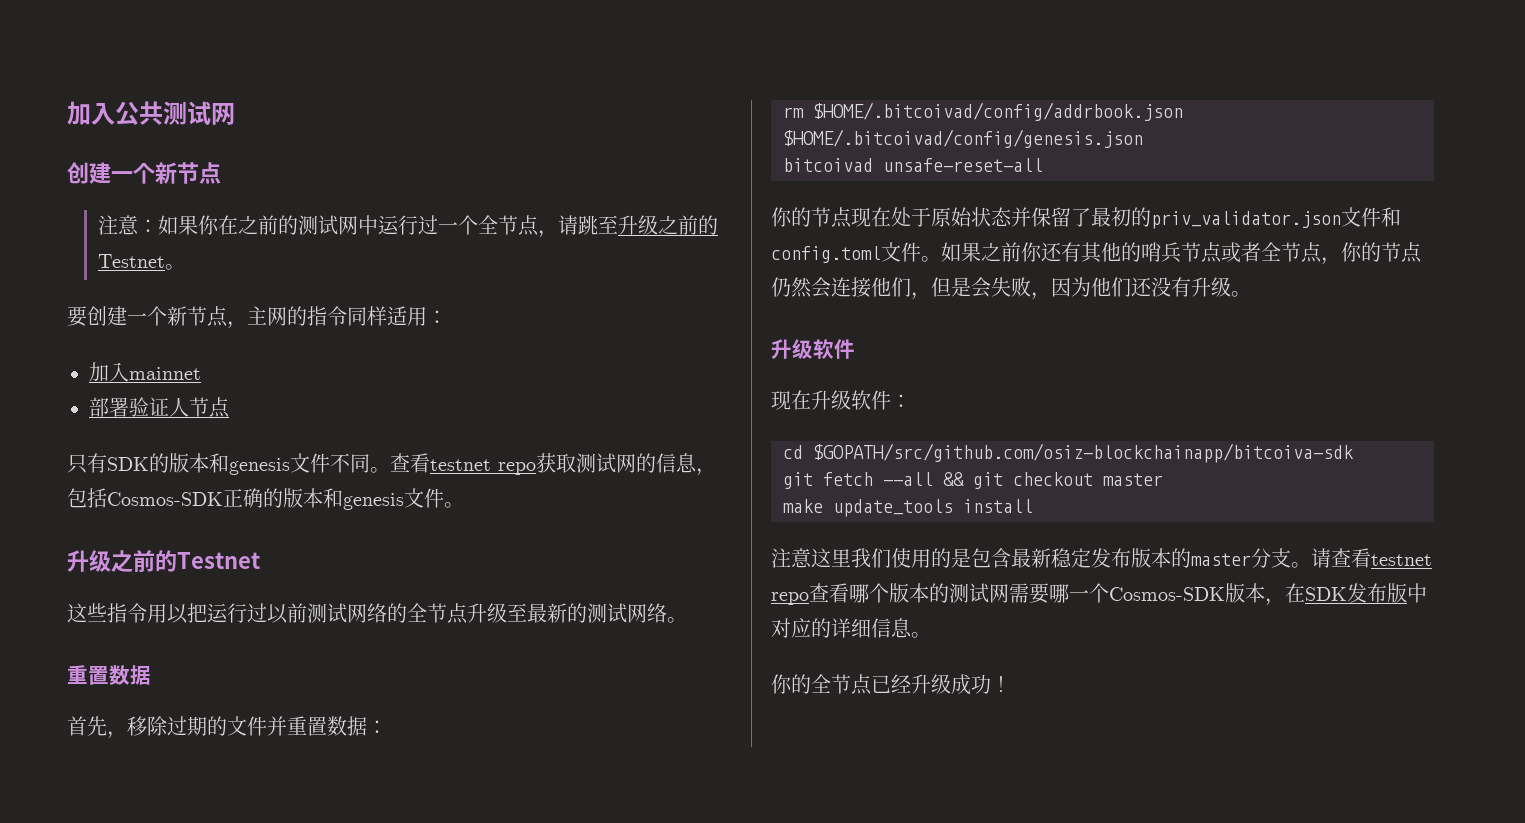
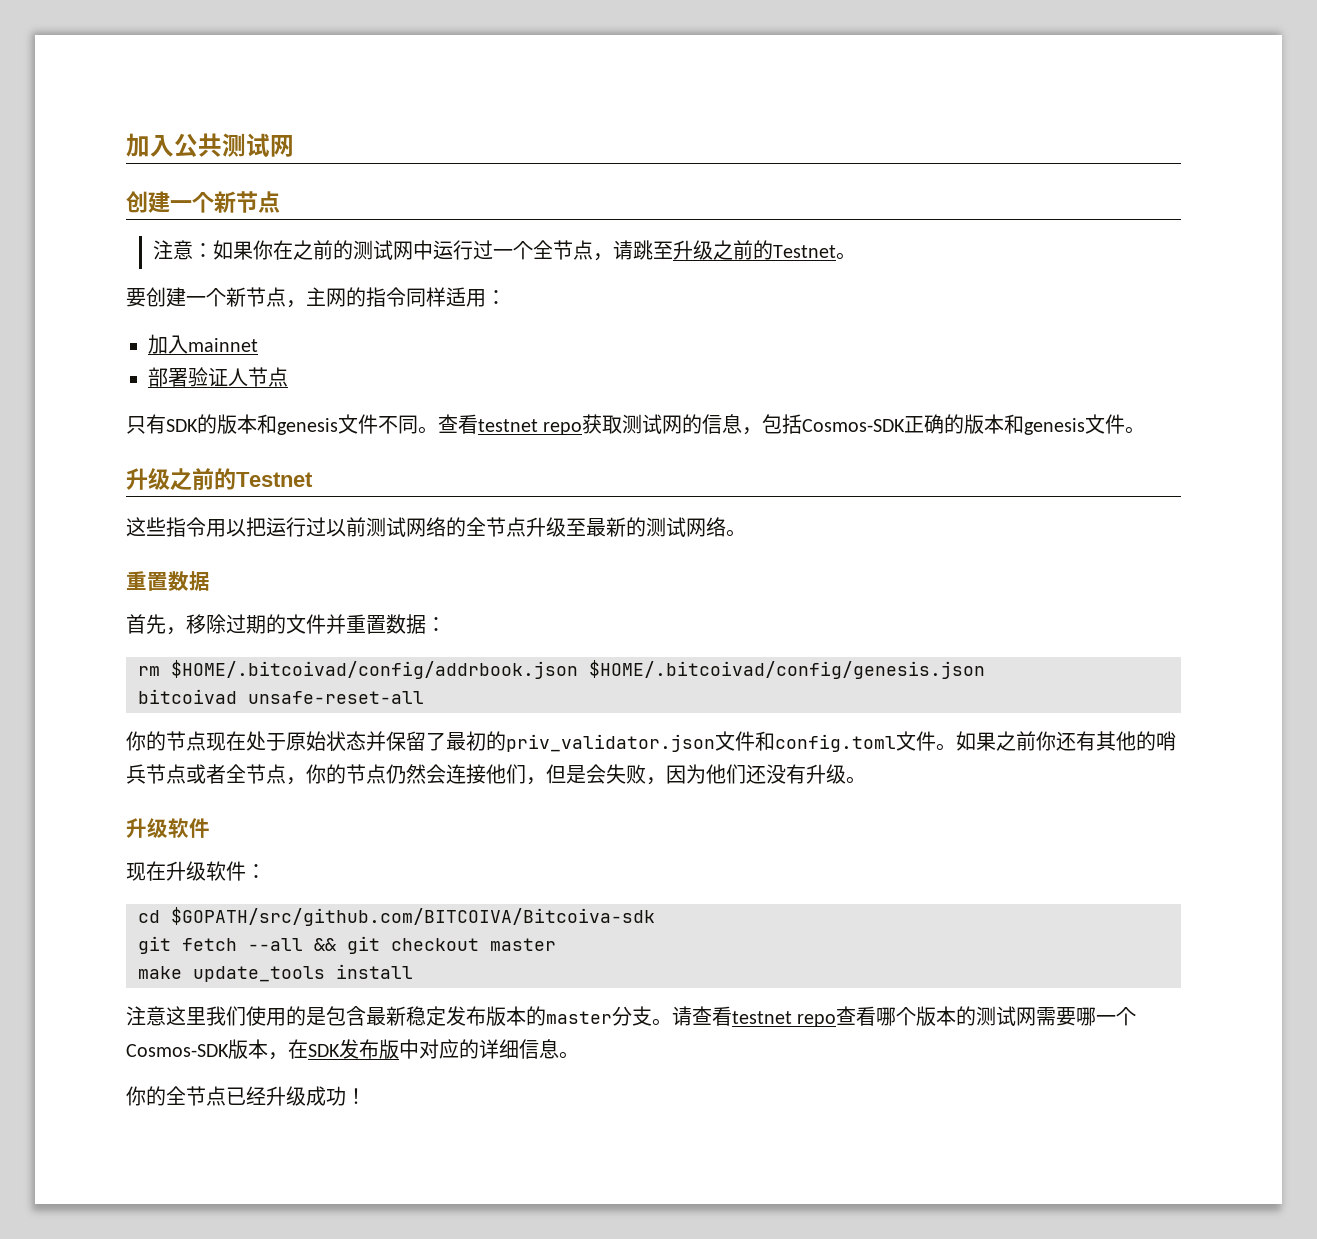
[813,443,1354,463] $GOPATH/src/github.com/osiz-blockchainapp/bitcoiva-sdk -> [171,907,655,926] $GOPATH/src/github.com/BITCOIVA/Bitcoiva-sdk

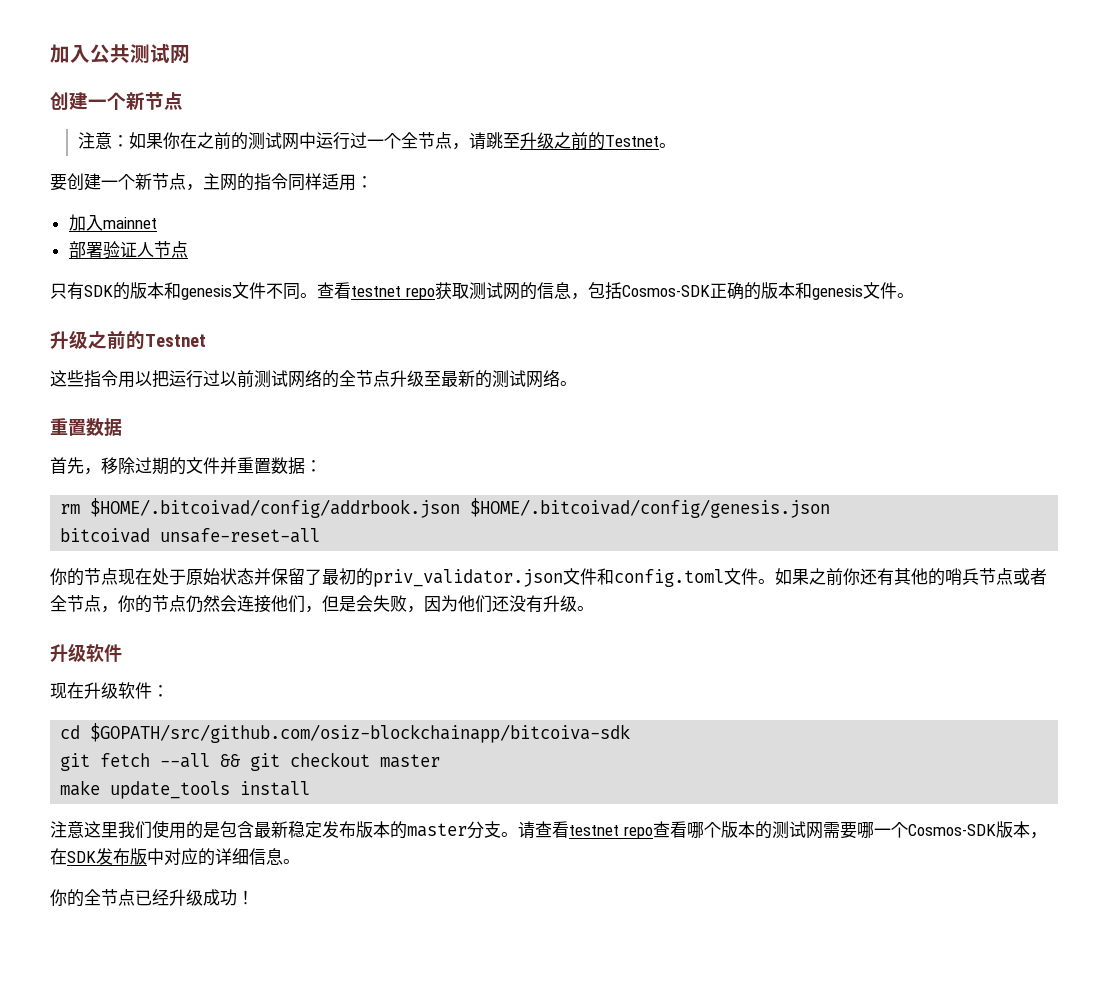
[171,907,655,926] $GOPATH/src/github.com/BITCOIVA/Bitcoiva-sdk -> [90,723,631,743] $GOPATH/src/github.com/osiz-blockchainapp/bitcoiva-sdk

